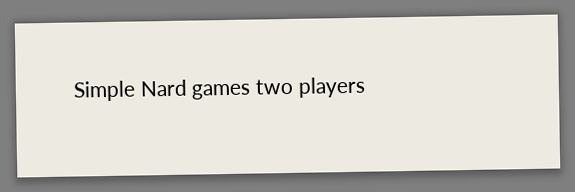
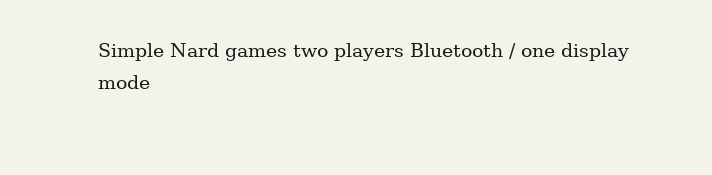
(366, 87) none -> [410,43,629,61] [98,75,150,89] Bluetooth / one display mode

